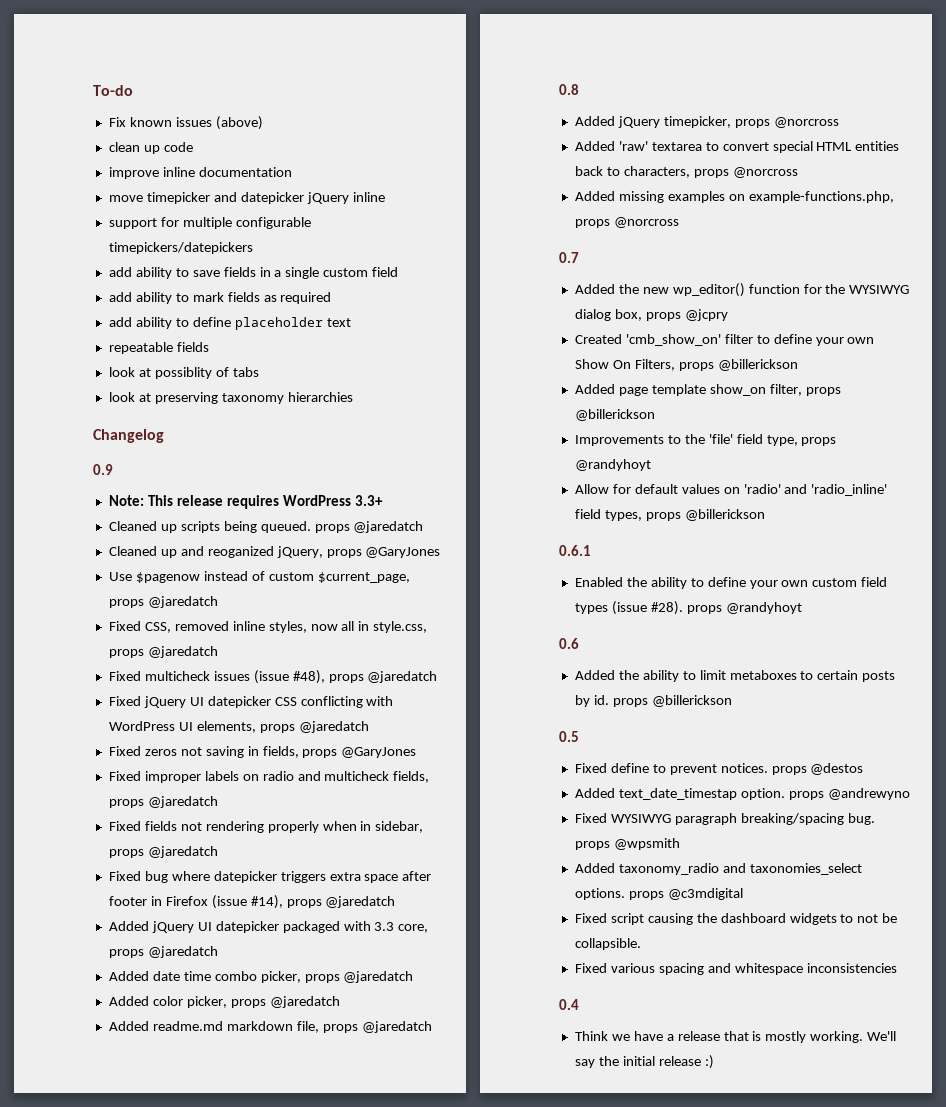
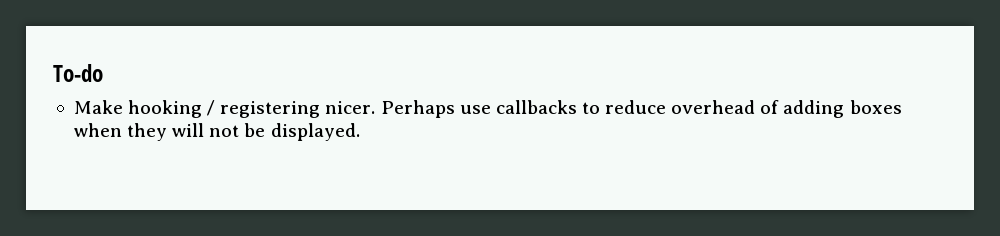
[108,116,263,130] [108,142,193,154] [108,167,292,179] [108,192,385,204] [108,217,311,229] [108,242,253,254] [108,267,399,279] [108,292,332,304] [108,317,351,330] [108,342,209,354] [108,367,259,379] [108,392,353,404] [93,429,164,443] [93,464,113,475] [108,495,383,509] [108,521,424,533] [108,546,441,558] [108,571,410,583] [108,596,218,608] [108,621,428,633] [108,646,218,658] [108,670,438,684] [108,696,394,708] [108,721,369,733] [108,746,417,758] [108,771,430,783] [108,796,218,808] [108,821,424,833] [108,846,218,858] [108,871,432,883] [108,895,396,909] [108,921,429,933] [108,946,218,958] [108,971,414,983] [108,996,340,1008] [108,1021,432,1033] [559,84,579,95] [574,116,839,128] [574,141,900,153] [574,166,798,178] [574,191,894,203] [574,217,679,228] [559,252,579,263] [574,283,910,297] [574,309,728,321] [574,334,875,346] [574,359,798,371] [574,384,841,396] [574,409,655,421] [574,434,837,446] [574,459,651,471] [574,484,888,496] [574,509,765,521] [559,545,591,556] [574,577,888,589] [574,601,802,615] [559,638,579,649] [574,670,896,682] [574,695,732,707] [559,731,579,742] [574,763,864,775] [574,788,910,800] [574,813,875,825] [574,838,680,850] [574,863,862,875] [574,888,743,900] [574,913,898,925] [574,938,641,950] [574,963,897,975] [559,999,579,1010] [574,1031,897,1043] [574,1055,714,1069] Fix known issues (above) // clean up code // improve inline documentation // move timepicker and datepicker jQuery inline // support for multiple configurable timepickers/datepickers // add ability to save fields in a single custom field // add ability to mark fields as required // add ability to define placeholder text // repeatable fields // look at possiblity of tabs // look at preserving taxonomy hierarchies // Changelog // 0.9 // Note: This release requires WordPress 3.3+ // Cleaned up scripts being queued. props @jaredatch // Cleaned up and reoganized jQuery, props @GaryJones // Use $pagenow instead of custom $current_page, props @jaredatch // Fixed CSS, removed inline styles, now all in style.css, props @jaredatch // Fixed multicheck issues (issue #48), props @jaredatch // Fixed jQuery UI datepicker CSS conflicting with WordPress UI elements, props @jaredatch // Fixed zeros not saving in fields, props @GaryJones // Fixed improper labels on radio and multicheck fields, props @jaredatch // Fixed fields not rendering properly when in sidebar, props @jaredatch // Fixed bug where datepicker triggers extra space after footer in Firefox (issue #14), props @jaredatch // Added jQuery UI datepicker packaged with 3.3 core, props @jaredatch // Added date time combo picker, props @jaredatch // Added color picker, props @jaredatch // Added readme.md markdown file, props @jaredatch // 0.8 // Added jQuery timepicker, props @norcross // Added 'raw' textarea to convert special HTML entities back to characters, props @norcross // Added missing examples on example-functions.php, props @norcross // 0.7 // Added the new wp_editor() function for the WYSIWYG dialog box, props @jcpry // Created 'cmb_show_on' filter to define your own Show On Filters, props @billerickson // Added page template show_on filter, props @billerickson // Improvements to the 'file' field type, props @randyhoyt // Allow for default values on 'radio' and 'radio_inline' field types, props @billerickson // 0.6.1 // Enabled the ability to define your own custom field types (issue #28). props @randyhoyt // 0.6 // Added the ability to limit metaboxes to certain posts by id. props @billerickson // 0.5 // Fixed define to prevent notices. props @destos // Added text_date_timestap option. props @andrewyno // Fixed WYSIWYG paragraph breaking/spacing bug. props @wpsmith // Added taxonomy_radio and taxonomies_select options. props @c3mdigital // Fixed script causing the dashboard widgets to not be collapsible. // Fixed various spacing and whitespace inconsistencies // 0.4 // Think we have a release that is mostly working. We'll say the initial release :) -> [73,100,902,118] [73,123,360,141] Make hooking / registering nicer. Perhaps use callbacks to reduce overhead of adding boxes when they will not be displayed.

